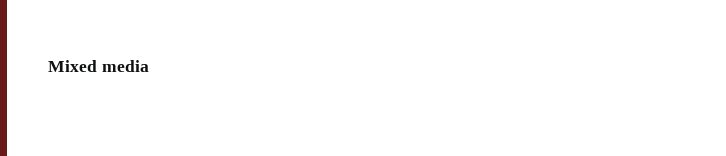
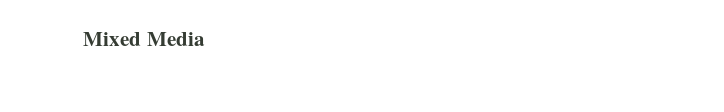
[101,60,149,72] media -> [146,32,205,46] Media

